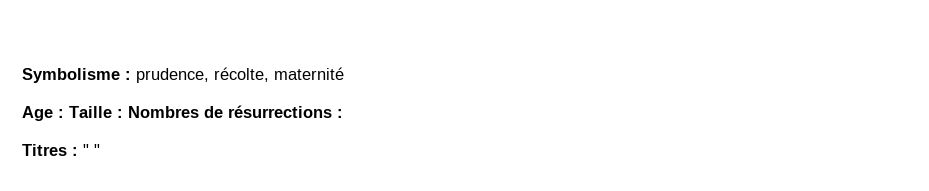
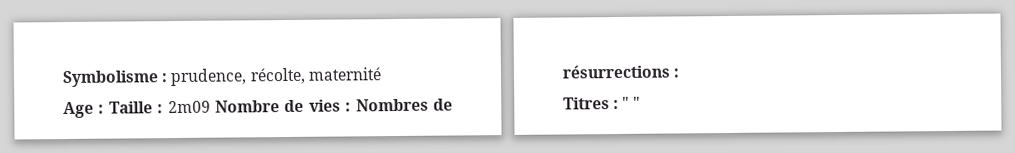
(123, 113) none -> [167,99,352,114] 2m09 Nombre de vies :

